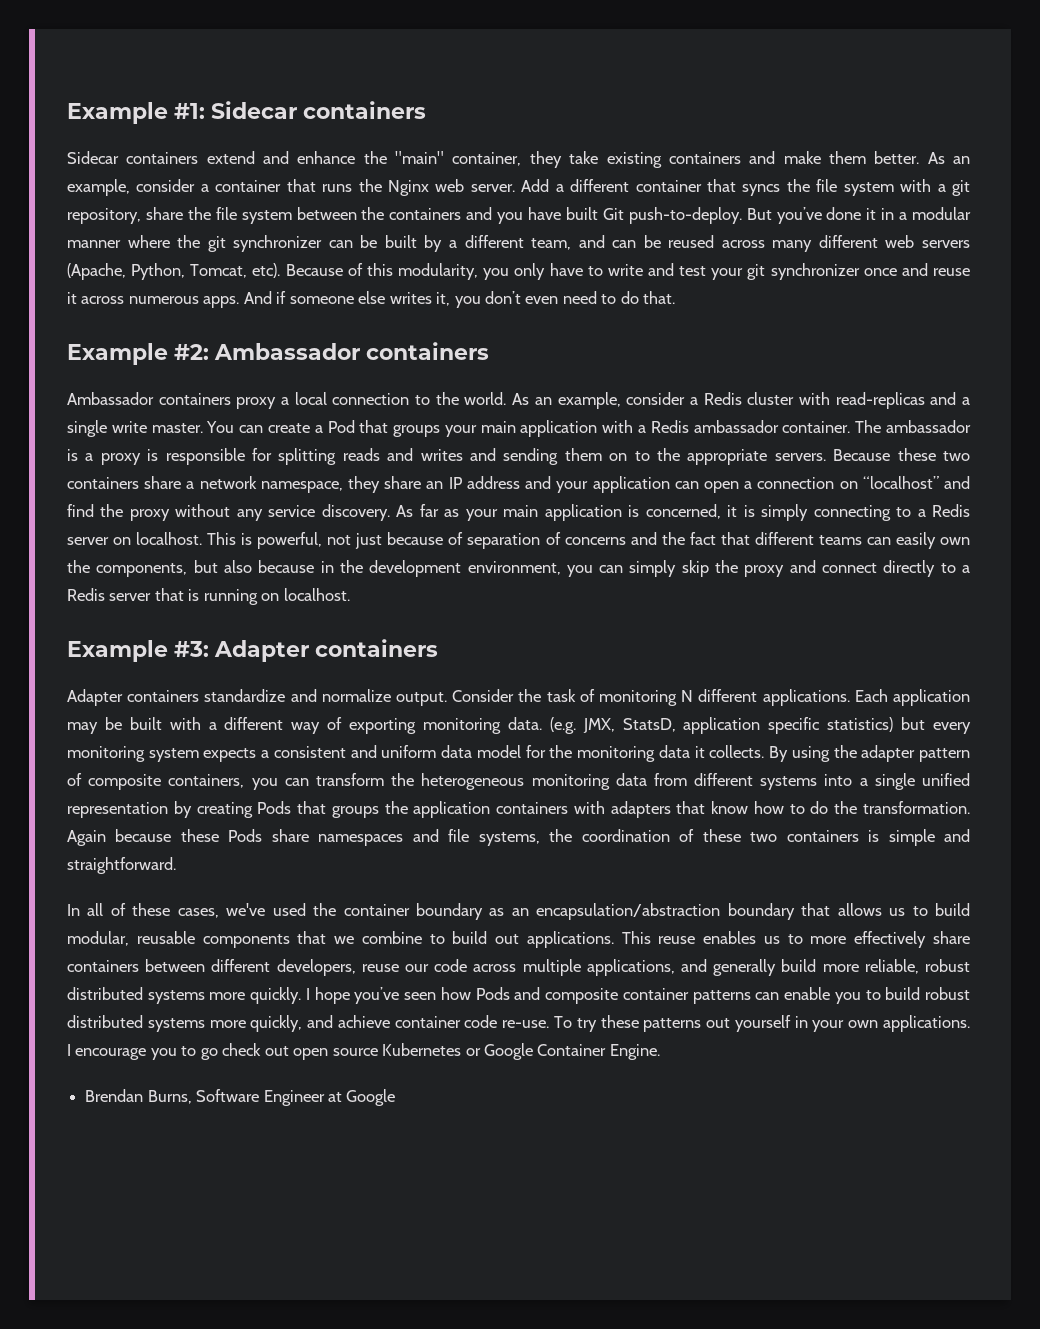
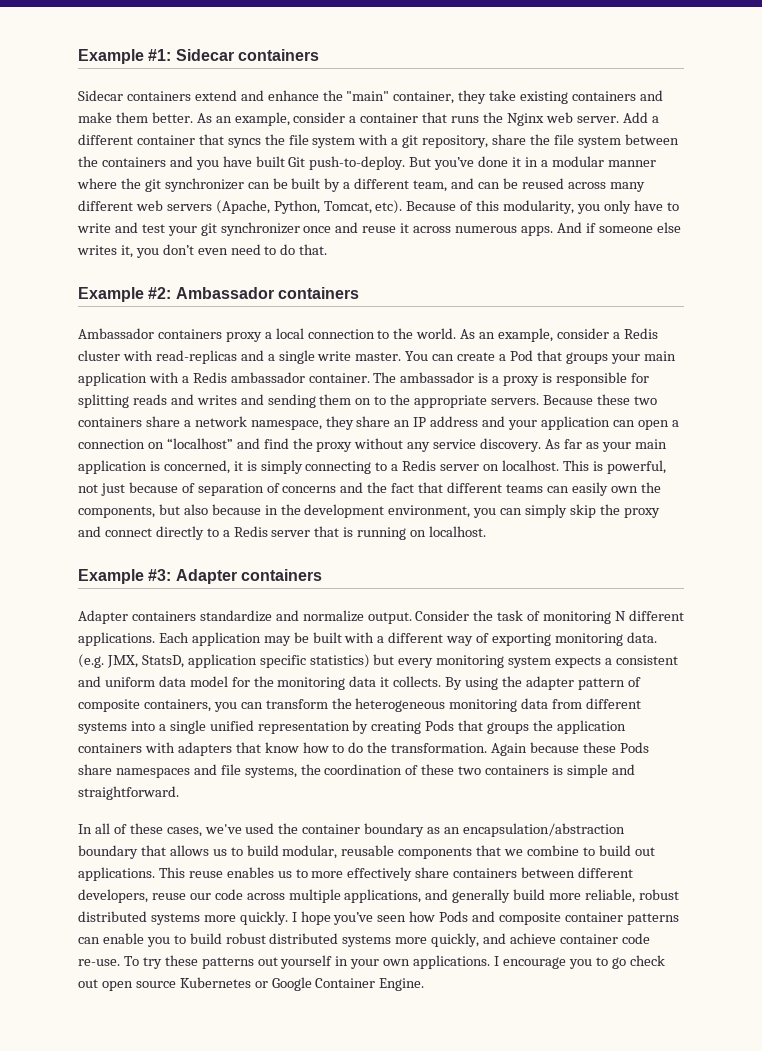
[85,1089,396,1106] // Brendan Burns, Software Engineer at Google -> (425, 984) none

